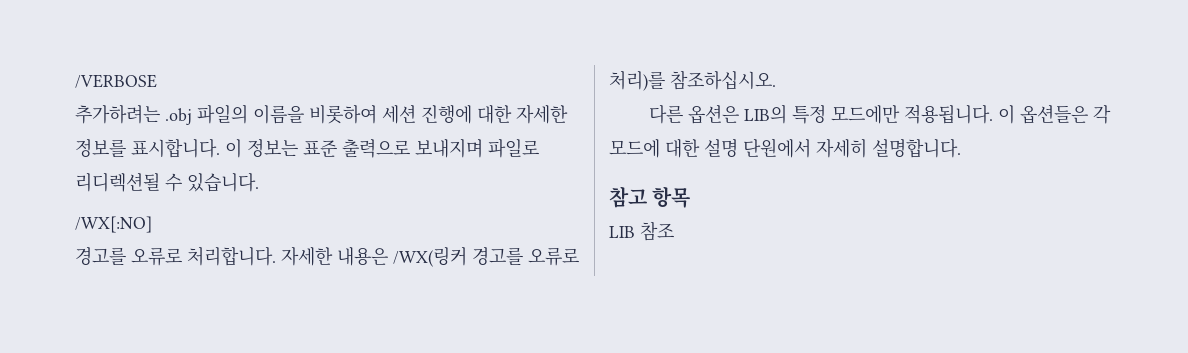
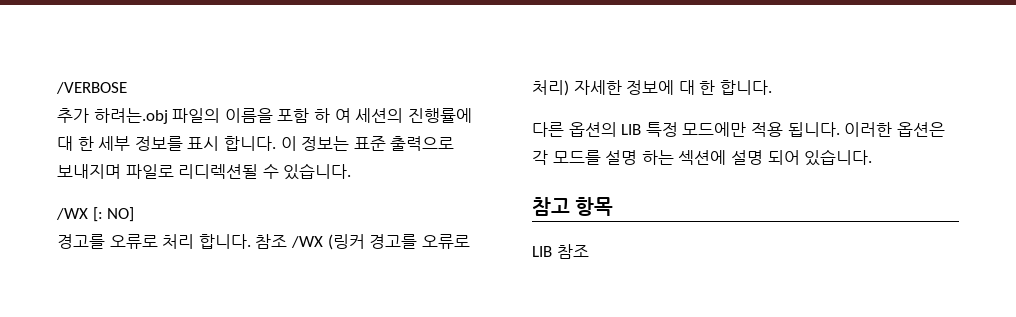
[75,104,568,125] [75,138,220,158] 추가하려는 .obj 파일의 이름을 비롯하여 세션 진행에 대한 자세한 정보를 표시합니다. -> [57,108,472,124] [57,136,276,151] 추가 하려는.obj 파일의 이름을 포함 하 여 세션의 진행률에 대 한 세부 정보를 표시 합니다.
[75,216,152,233] [75,246,579,267] [609,70,776,91] [649,104,1112,124] [609,138,961,158] /WX[:NO] // 경고를 오류로 처리합니다. 자세한 내용은 /WX(링커 경고를 오류로 처리)를 참조하십시오. // 다른 옵션은 LIB의 특정 모드에만 적용됩니다. 이 옵션들은 각 모드에 대한 설명 단원에서 자세히 설명합니다. -> [56,207,135,222] [57,234,470,250] [532,80,772,96] [532,122,945,137] [532,149,873,166] /WX [: NO] // 경고를 오류로 처리 합니다. 참조 /WX (링커 경고를 오류로 처리) 자세한 정보에 대 한 합니다. // 다른 옵션의 LIB 특정 모드에만 적용 됩니다. 이러한 옵션은 각 모드를 설명 하는 섹션에 설명 되어 있습니다.

